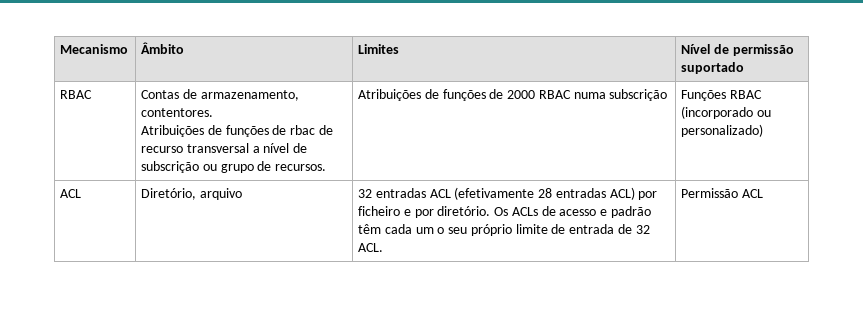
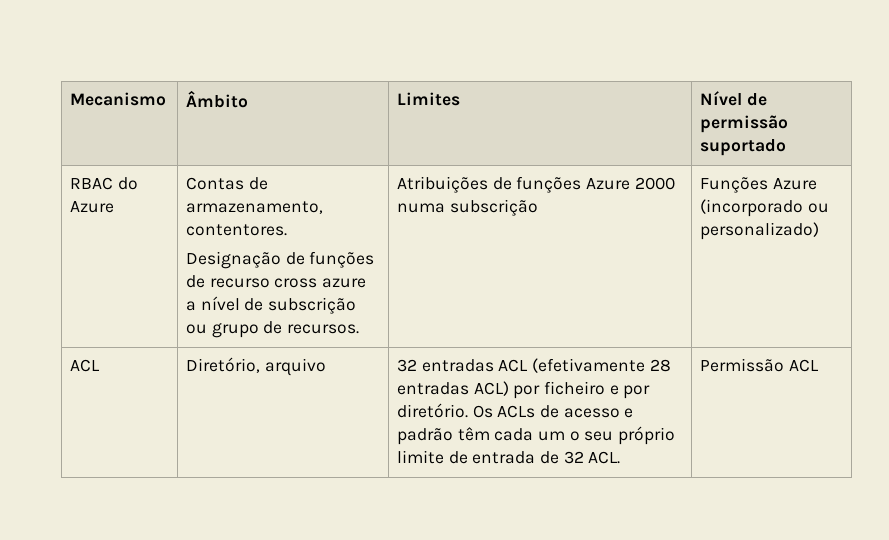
(93, 94) none -> [117,177,138,190] [69,201,114,213] do Azure
[141,125,333,137] [141,143,249,153] Atribuições de funções de rbac de recurso transversal -> [185,251,375,269] [185,275,366,288] Designação de funções de recurso cross azure
[489,89,571,99] de 2000 RBAC -> [585,177,675,190] Azure 2000
[729,90,762,99] RBAC -> [772,178,817,190] Azure

